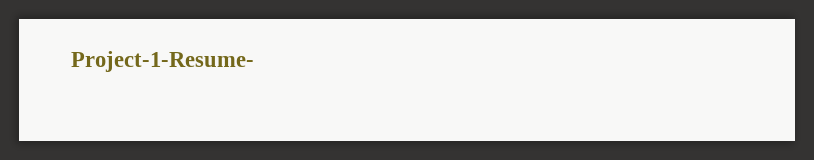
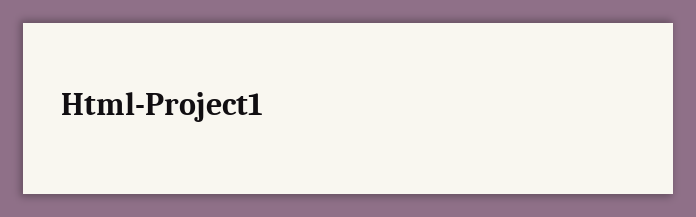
[71,51,254,72] Project-1-Resume- -> [61,92,263,122] Html-Project1

